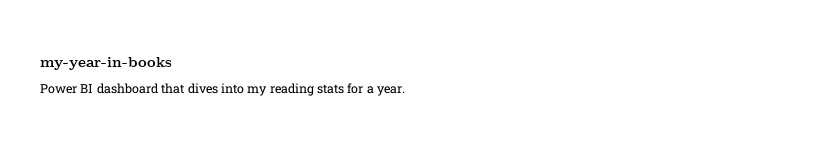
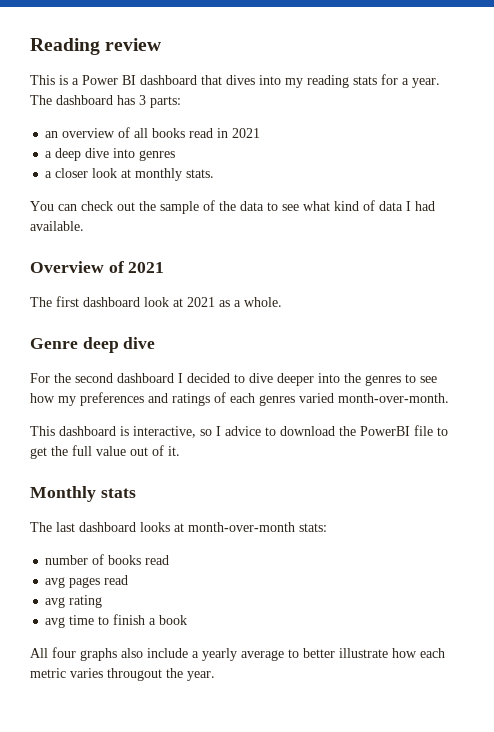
[40,57,172,70] my-year-in-books // -> [30,38,162,55] [30,75,79,85] Reading review // This is a
(406, 91) none -> [30,95,181,108] [45,127,261,138] [45,148,176,161] [45,168,215,181] [30,200,435,214] [30,221,84,231] [30,261,165,273] [30,296,282,307] [30,337,156,353] [30,373,437,386] [30,392,449,406] [30,425,448,438] [30,445,180,459] [30,486,136,502] [30,522,327,532] [45,554,170,565] [45,575,129,588] [45,595,103,608] [45,614,188,628] [30,647,445,661] [30,668,215,681] The dashboard has 3 parts: // an overview of all books read in 2021 // a deep dive into genres // a closer look at monthly stats. // You can check out the sample of the data to see what kind of data I had available. // Overview of 2021 // The first dashboard look at 2021 as a whole. // Genre deep dive // For the second dashboard I decided to dive deeper into the genres to see how my preferences and ratings of each genres varied month-over-month. // This dashboard is interactive, so I advice to download the PowerBI file to get the full value out of it. // Monthly stats // The last dashboard looks at month-over-month stats: // number of books read // avg pages read // avg rating // avg time to finish a book // All four graphs also include a yearly average to better illustrate how each metric varies througout the year.

